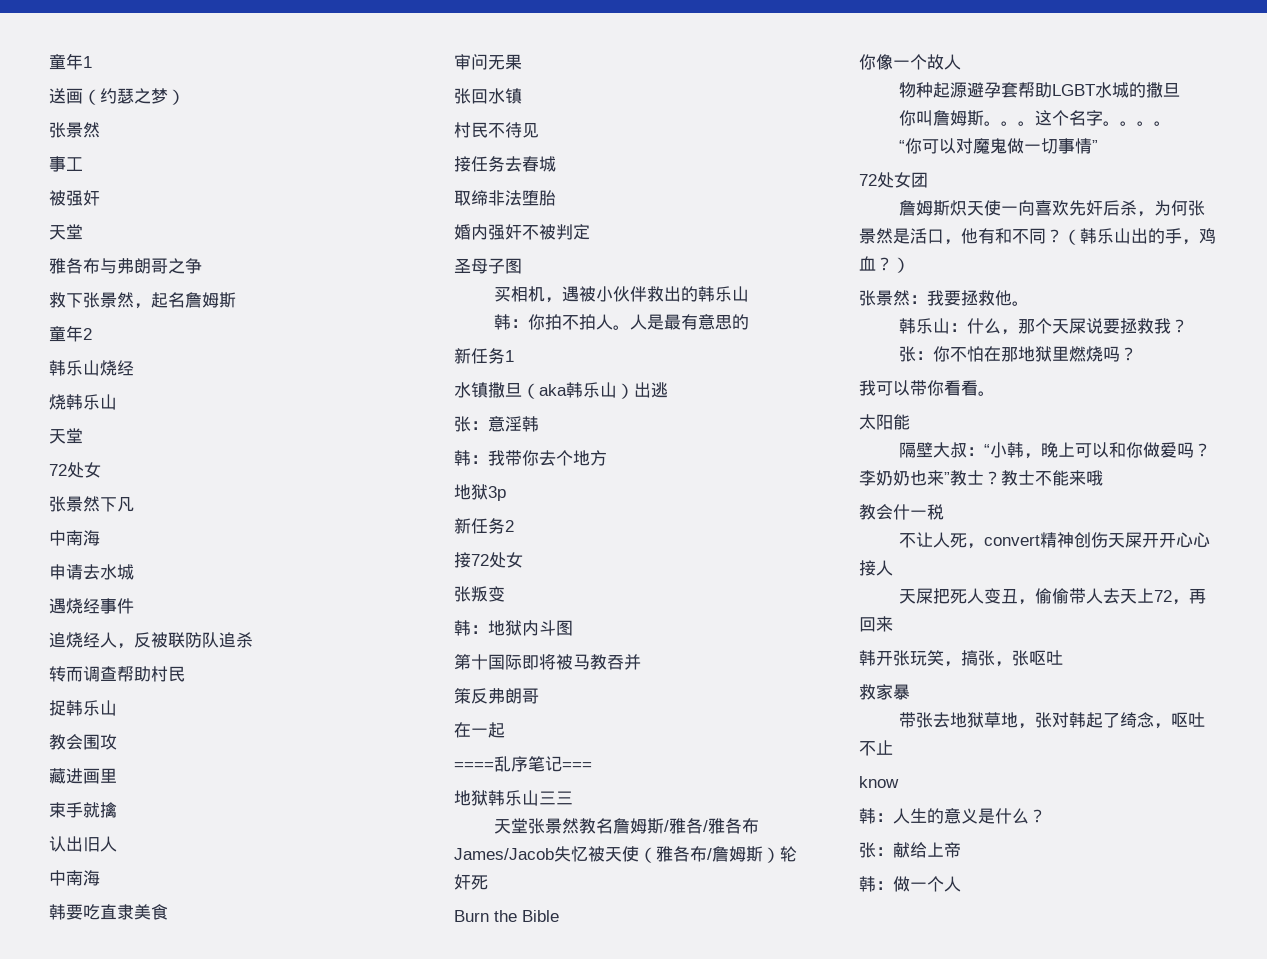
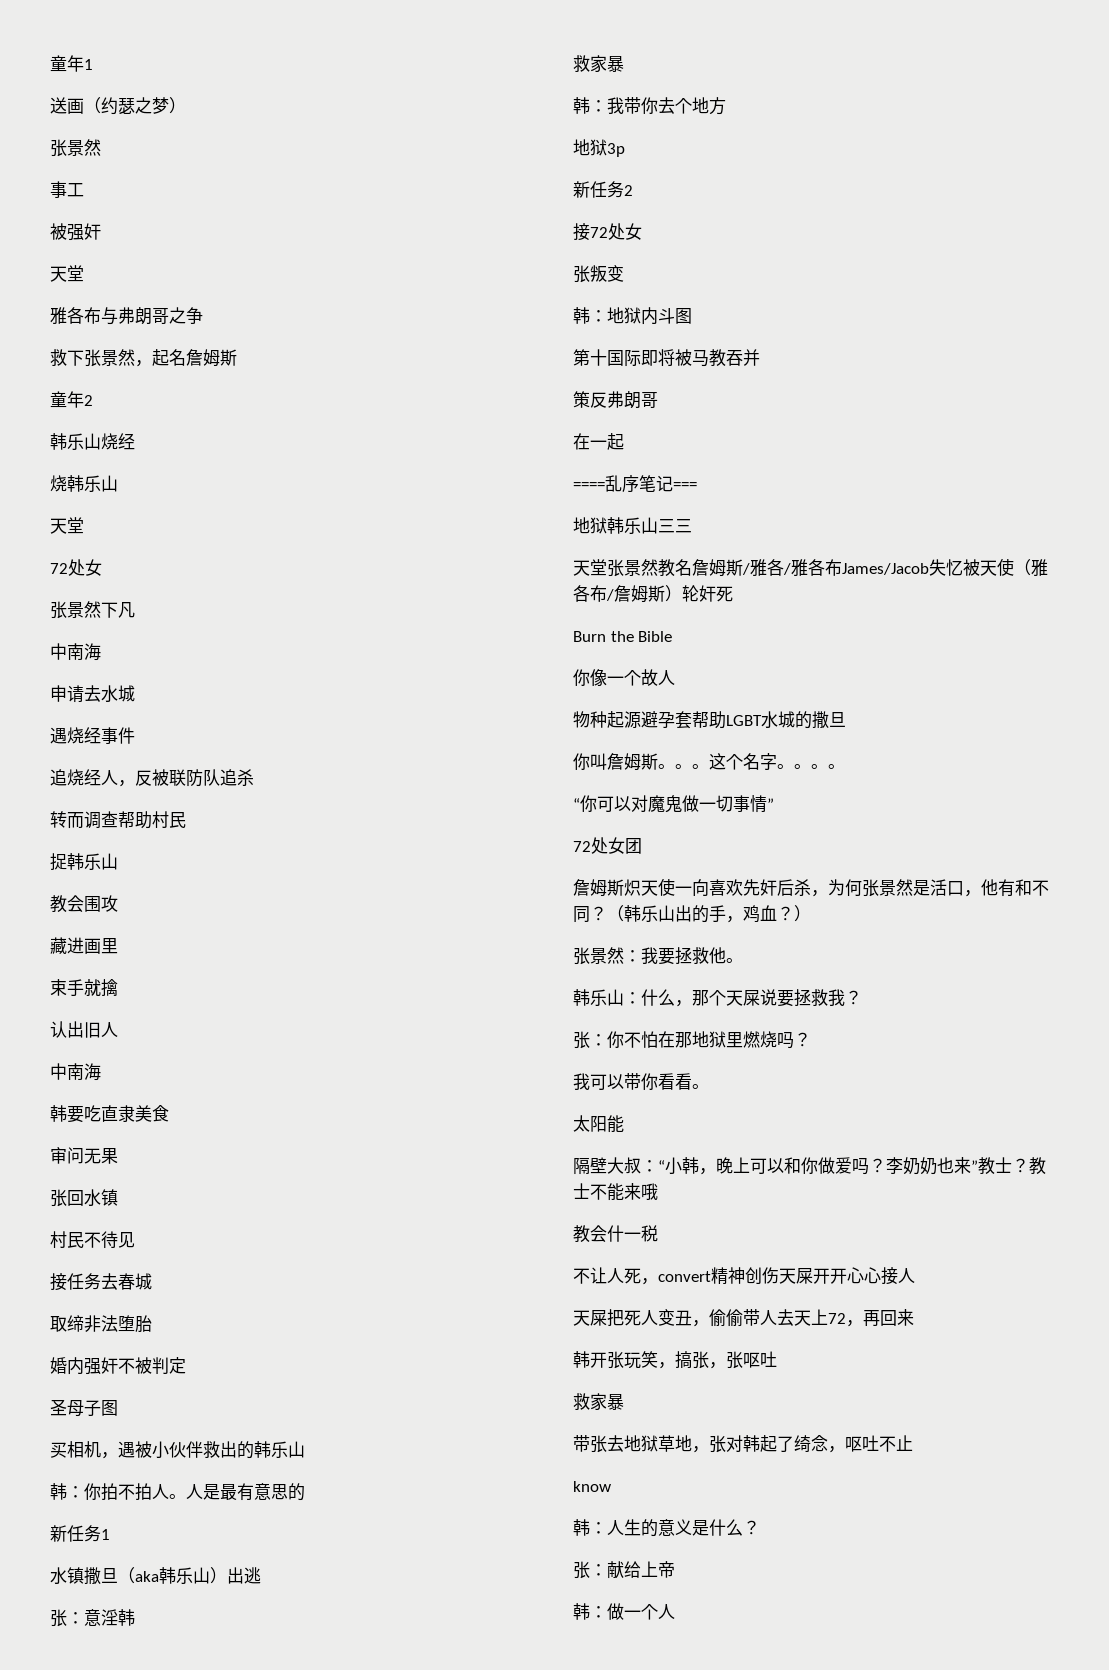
(539, 424) none -> [573,55,624,73] // 救家暴

